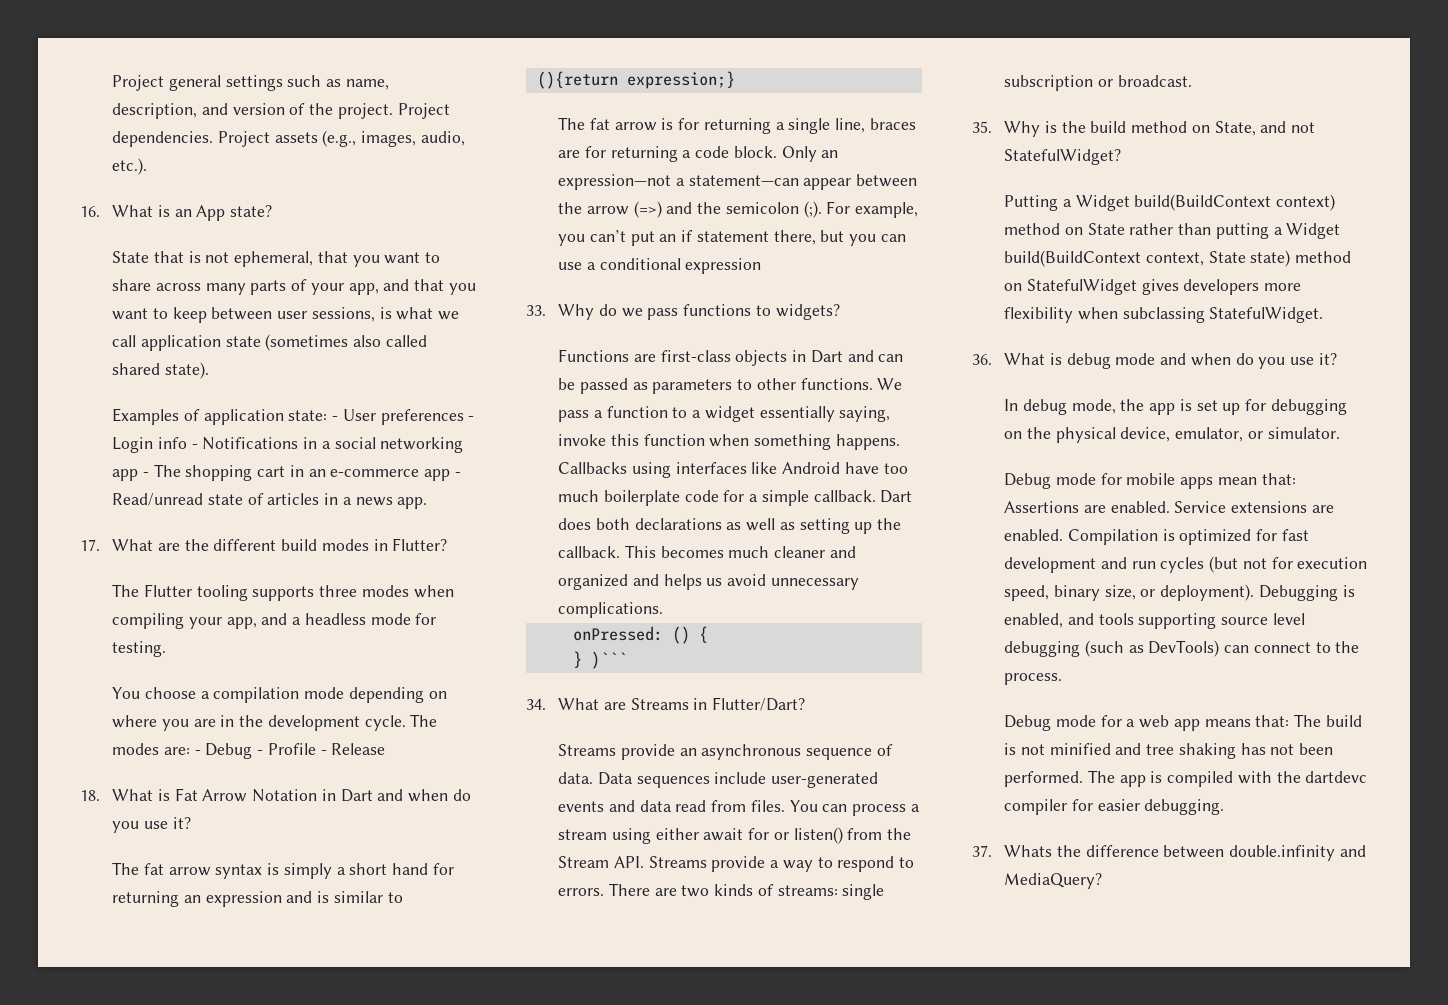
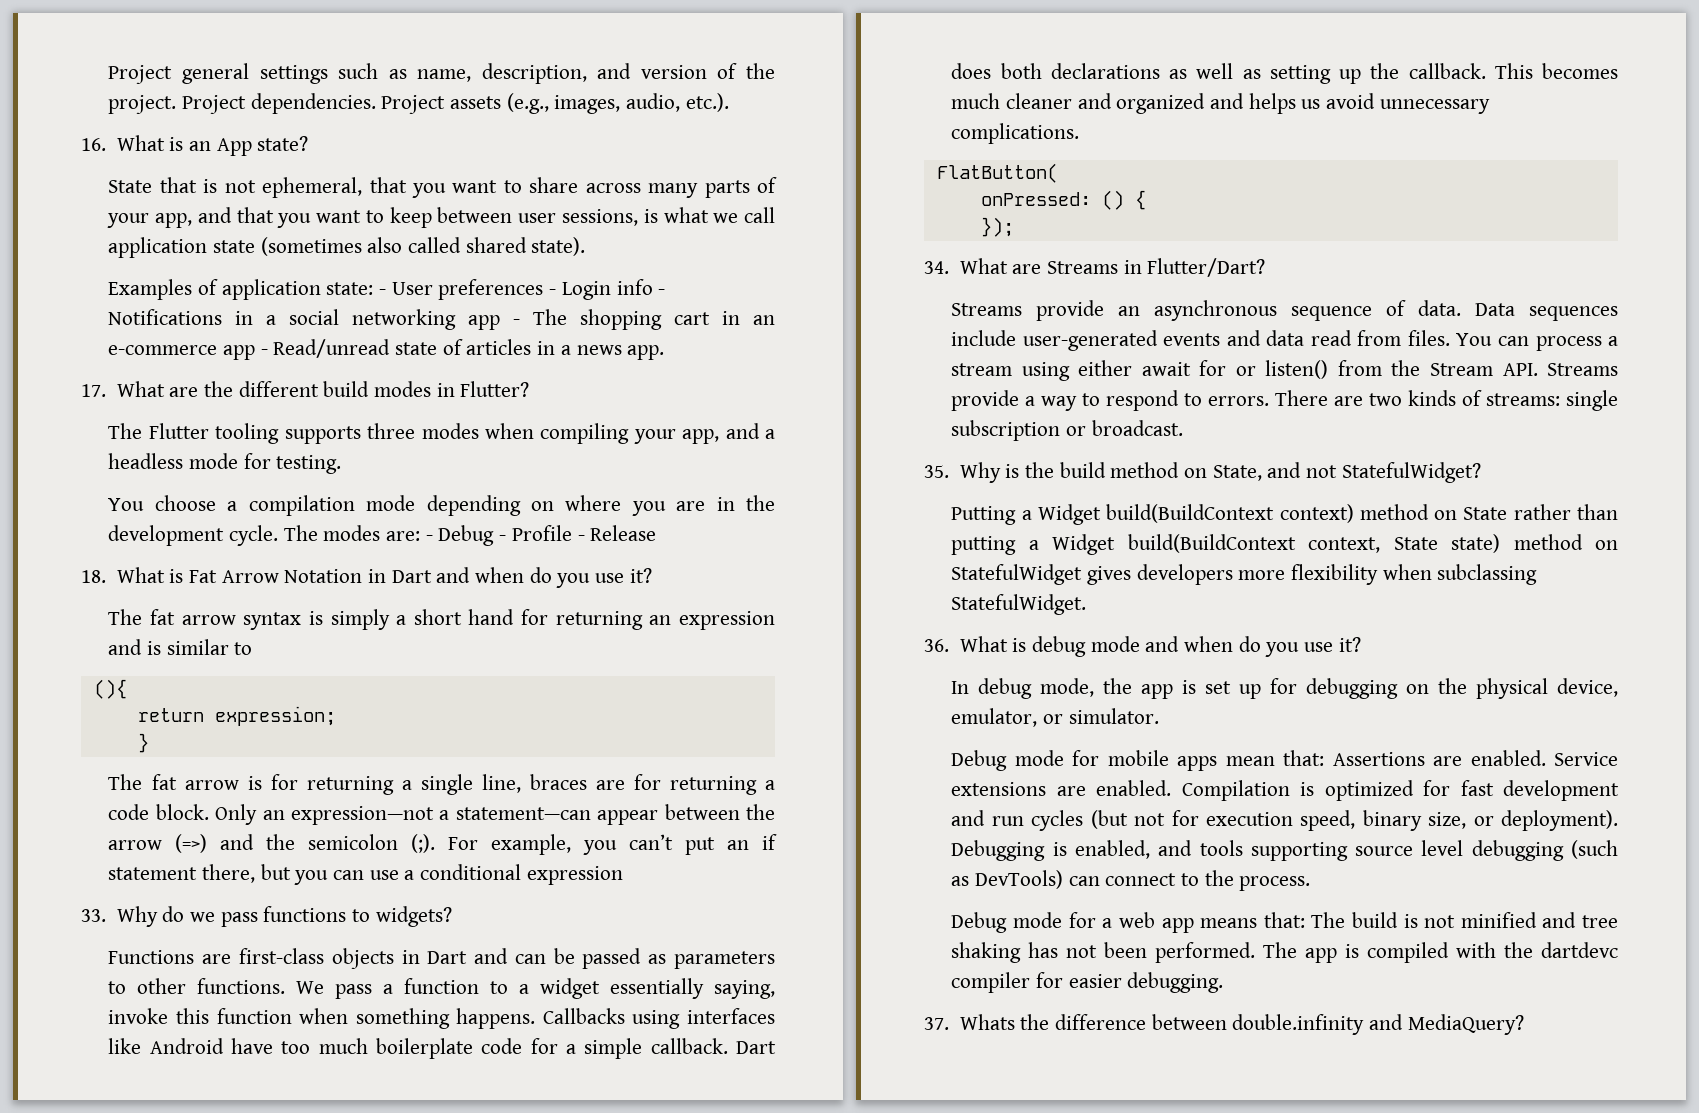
[536,71,735,89] (){return expression;} -> [93,679,127,699] [137,706,336,726] [137,733,149,753] (){ // return expression; // }
(664, 610) none -> [936,163,1058,183] // FlatButton(
[572,651,627,669] } )``` -> [980,217,1014,237] });

